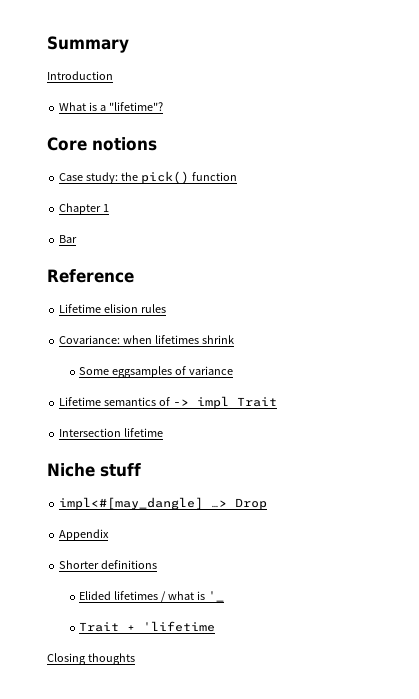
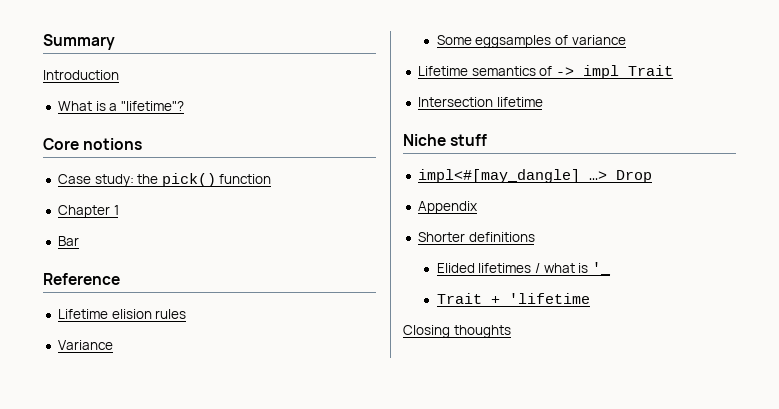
[59,335,235,344] Covariance: when lifetimes shrink -> [57,340,113,350] Variance

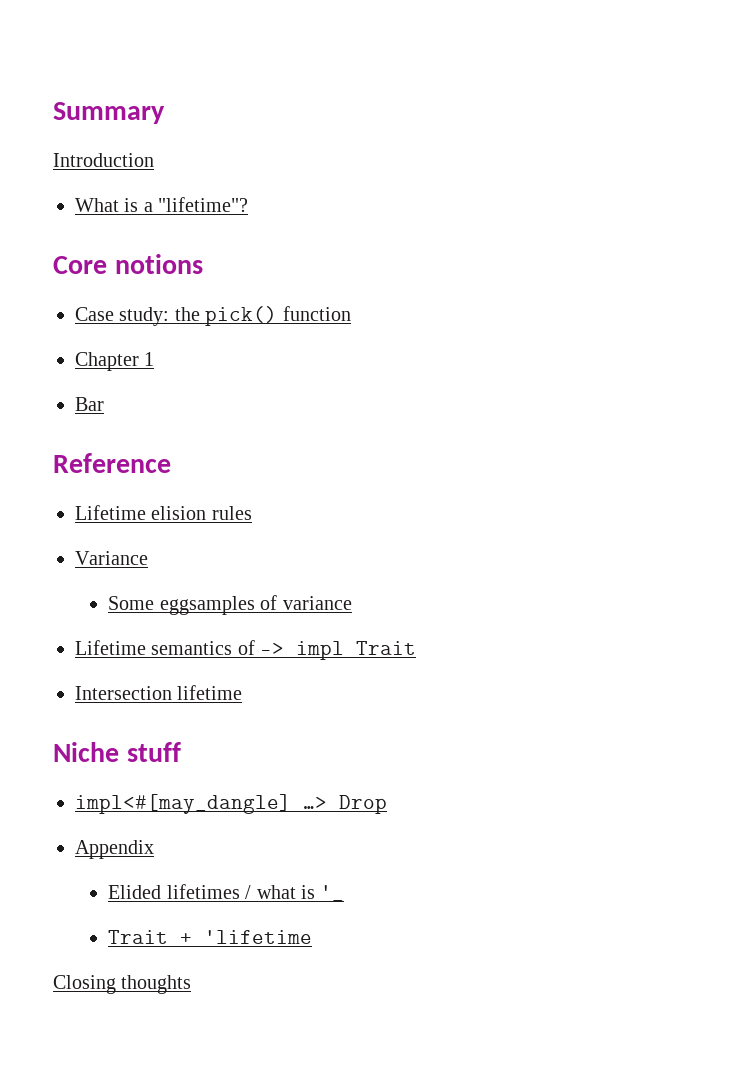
[417,232,535,242] // Shorter definitions -> (154, 849) none

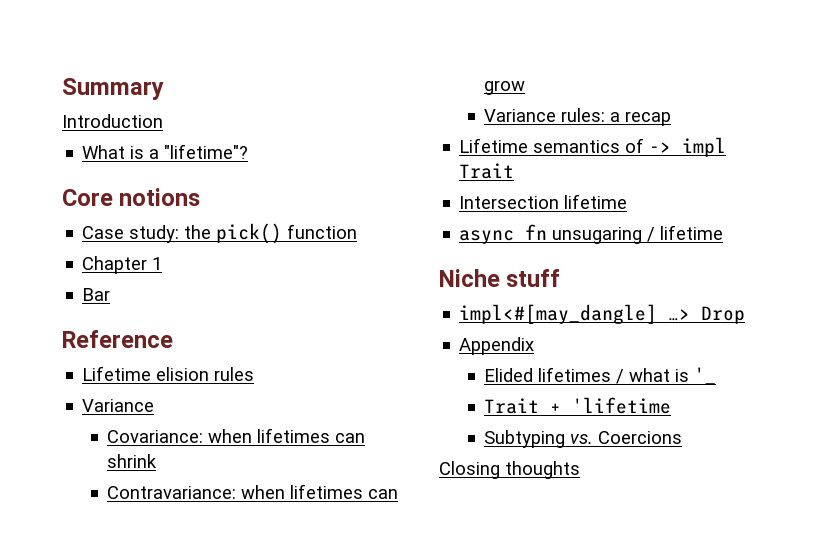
[108,595,352,615] Some eggsamples of variance -> [107,428,366,443] [107,454,158,468] [107,484,399,499] [484,80,526,95] [484,108,672,126] Covariance: when lifetimes can shrink // Contravariance: when lifetimes can grow // Variance rules: a recap
(243, 692) none -> [459,224,724,244] // async fn unsugaring / lifetime
(313, 937) none -> [484,430,683,448] // Subtyping vs. Coercions

